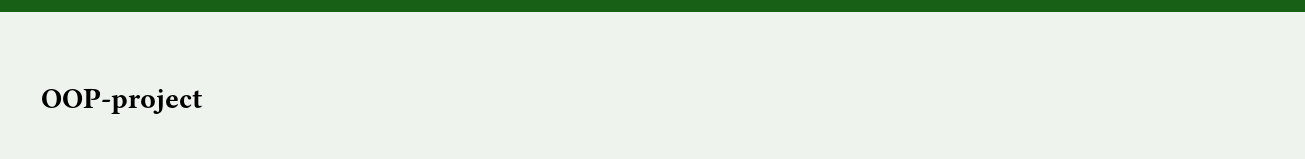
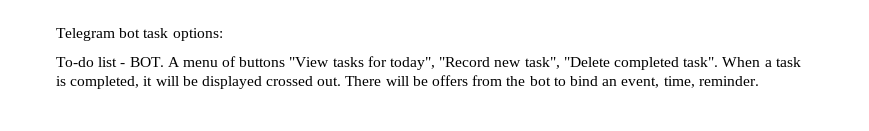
[41,88,202,114] OOP-project -> [56,28,223,41] [56,56,801,70] [56,75,759,89] Telegram bot task options: // To-do list - BOT. A menu of buttons "View tasks for today", "Record new task", "Delete completed task". When a task is completed, it will be displayed crossed out. There will be offers from the bot to bind an event, time, reminder.

